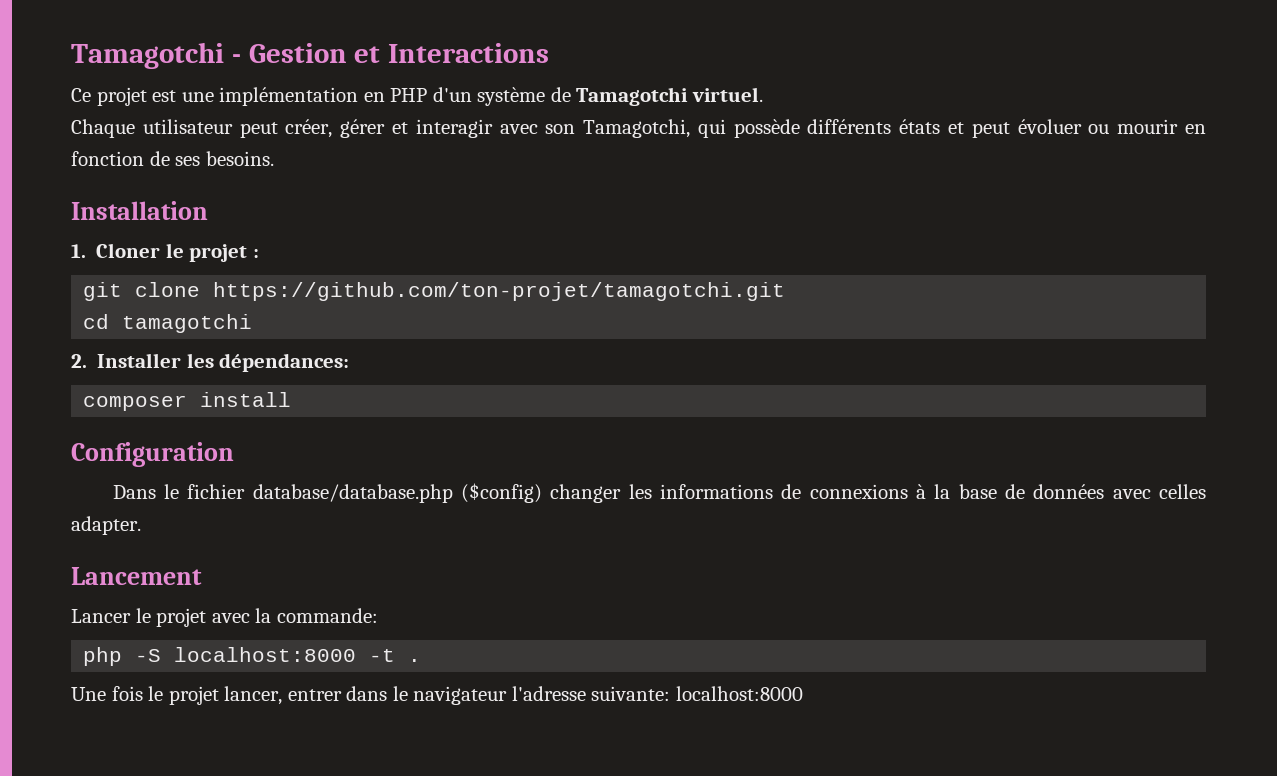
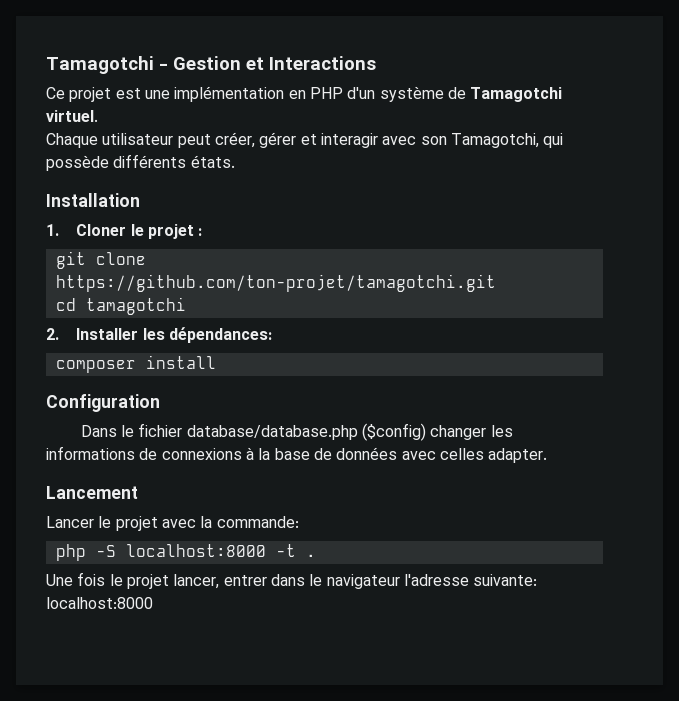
[899,119,1206,138] [71,151,274,166] états et peut évoluer ou mourir en fonction de ses besoins. -> [190,155,235,168] états.

